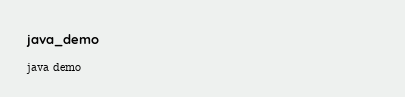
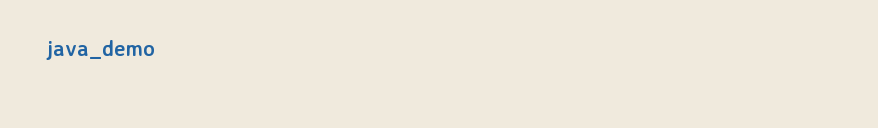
[26,63,81,74] // java demo -> (155, 50) none

